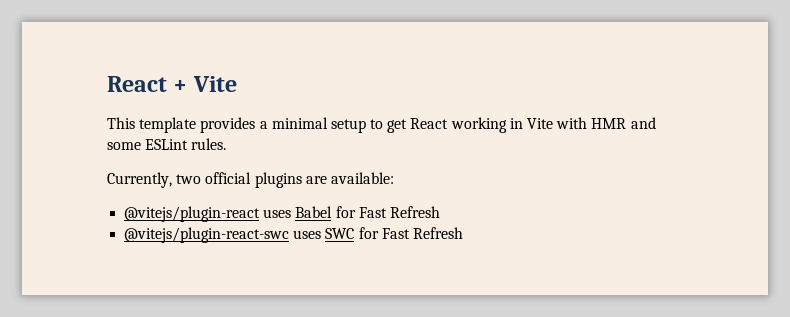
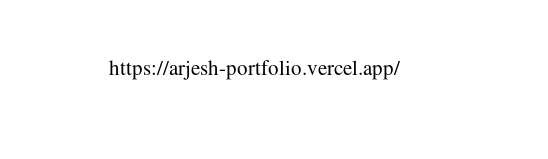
[107,76,237,92] [107,117,656,133] [107,138,227,150] [107,172,394,188] [124,206,440,222] [124,227,463,243] React + Vite // This template provides a minimal setup to get React working in Vite with HMR and some ESLint rules. // Currently, two official plugins are available: // @vitejs/plugin-react uses Babel for Fast Refresh // @vitejs/plugin-react-swc uses SWC for Fast Refresh -> [109,60,401,80] https://arjesh-portfolio.vercel.app/

